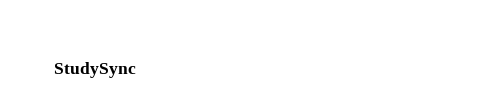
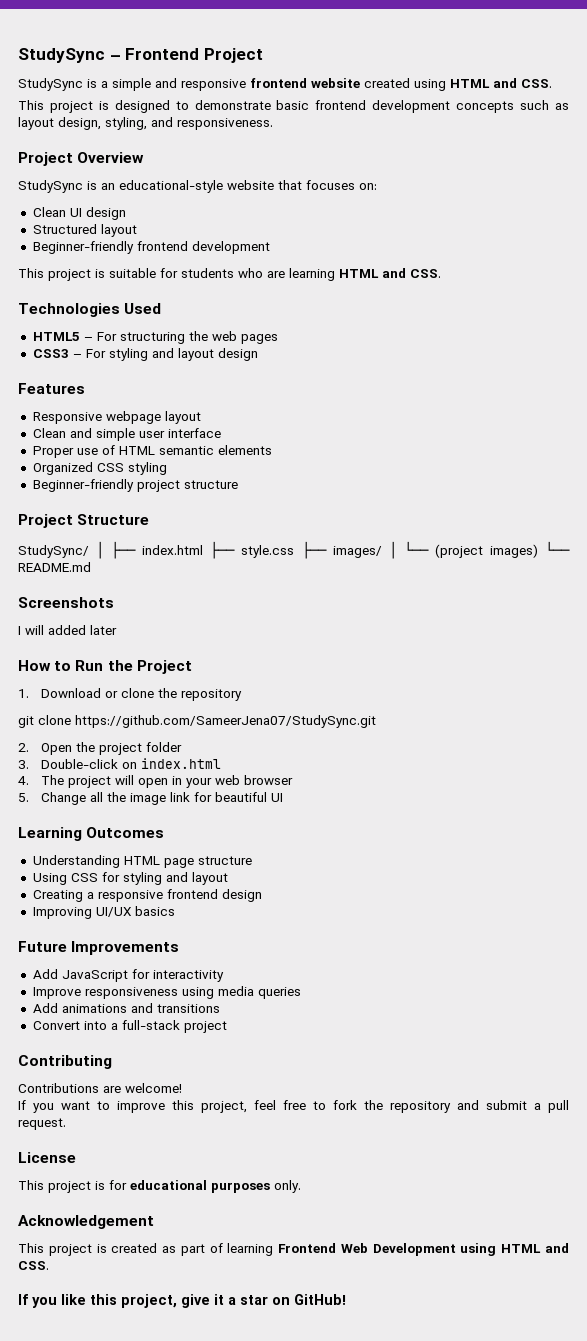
[54,62,136,78] StudySync -> [18,48,263,63] [18,78,552,91] [18,100,570,113] [18,117,273,130] [18,152,145,166] [18,180,377,193] [32,207,126,220] [32,224,137,237] [32,241,270,254] [18,268,441,281] [18,303,162,317] [32,331,278,344] [32,348,258,361] [18,383,85,394] [32,411,201,424] [32,428,221,441] [32,445,272,458] [32,462,167,475] [32,479,238,492] [18,514,150,528] [18,541,570,559] [18,562,91,572] [18,597,114,608] [18,625,117,635] [18,660,192,674] [18,688,243,701] [18,715,376,728] [18,742,183,755] [18,758,222,769] [18,775,294,788] [18,792,284,805] [18,827,165,841] [32,855,252,868] [32,872,228,885] [32,889,262,902] [32,906,175,919] [18,941,180,955] [32,969,224,982] [32,986,301,999] [32,1003,220,1013] [32,1020,227,1033] [18,1055,112,1069] [18,1083,182,1093] [18,1100,569,1113] [18,1118,66,1130] [18,1152,76,1163] [18,1180,301,1193] [18,1215,154,1229] [18,1243,569,1256] [18,1261,49,1270] [18,1294,346,1308] StudySync – Frontend Project // StudySync is a simple and responsive frontend website created using HTML and CSS. // This project is designed to demonstrate basic frontend development concepts such as layout design, styling, and responsiveness. // Project Overview // StudySync is an educational-style website that focuses on: // Clean UI design // Structured layout // Beginner-friendly frontend development // This project is suitable for students who are learning HTML and CSS. // Technologies Used // HTML5 – For structuring the web pages // CSS3 – For styling and layout design // Features // Responsive webpage layout // Clean and simple user interface // Proper use of HTML semantic elements // Organized CSS styling // Beginner-friendly project structure // Project Structure // StudySync/ │ ├── index.html ├── style.css ├── images/ │ └── (project images) └── README.md // Screenshots // I will added later // How to Run the Project // 1. Download or clone the repository // git clone https://github.com/SameerJena07/StudySync.git // 2. Open the project folder // 3. Double-click on index.html // 4. The project will open in your web browser // 5. Change all the image link for beautiful UI // Learning Outcomes // Understanding HTML page structure // Using CSS for styling and layout // Creating a responsive frontend design // Improving UI/UX basics // Future Improvements // Add JavaScript for interactivity // Improve responsiveness using media queries // Add animations and transitions // Convert into a full-stack project // Contributing // Contributions are welcome! // If you want to improve this project, feel free to fork the repository and submit a pull request. // License // This project is for educational purposes only. // Acknowledgement // This project is created as part of learning Frontend Web Development using HTML and CSS. // If you like this project, give it a star on GitHub!

